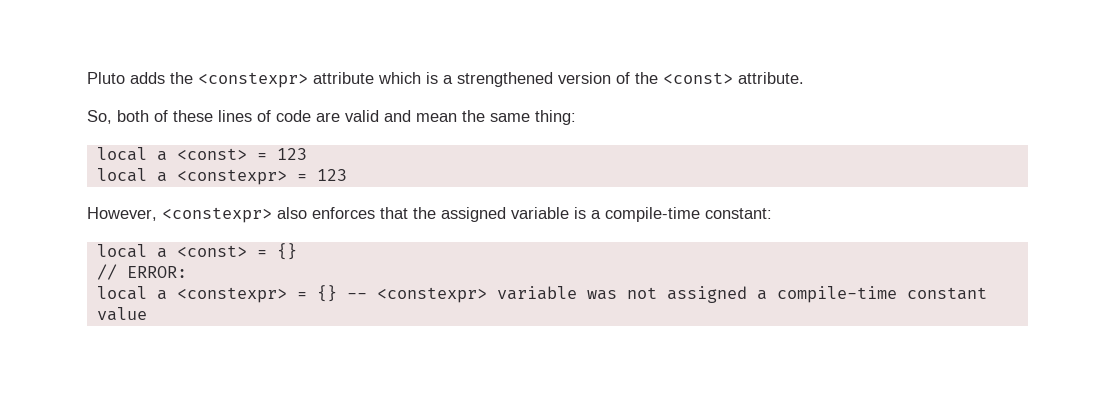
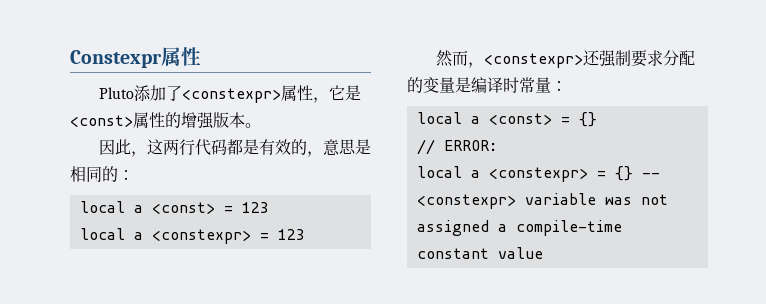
[87,72,804,88] [87,110,576,125] Pluto adds the <constexpr> attribute which is a strengthened version of the <const> attribute. // So, both of these lines of code are valid and mean the same thing: -> [70,47,201,68] [98,85,361,103] [70,112,261,129] [98,139,371,157] [70,166,134,182] Constexpr属性 // Pluto添加了<constexpr>属性，它是<const>属性的增强版本。 // 因此，这两行代码都是有效的，意思是相同的：
[87,207,772,223] However, <constexpr> also enforces that the assigned variable is a compile-time constant: -> [435,50,695,68] [407,77,567,93] 然而，<constexpr>还强制要求分配的变量是编译时常量：

